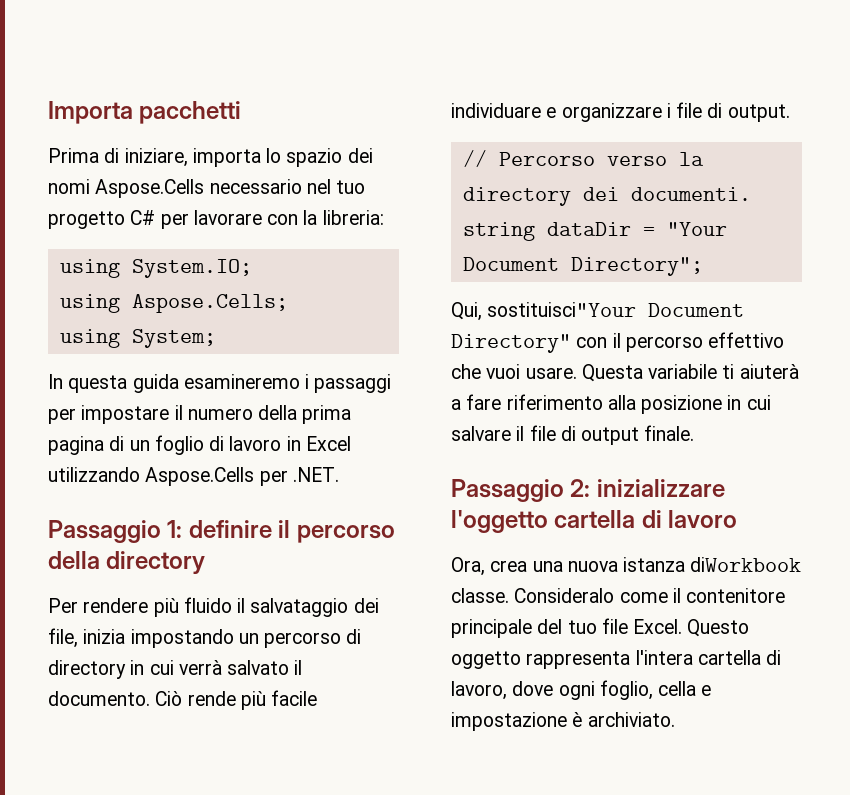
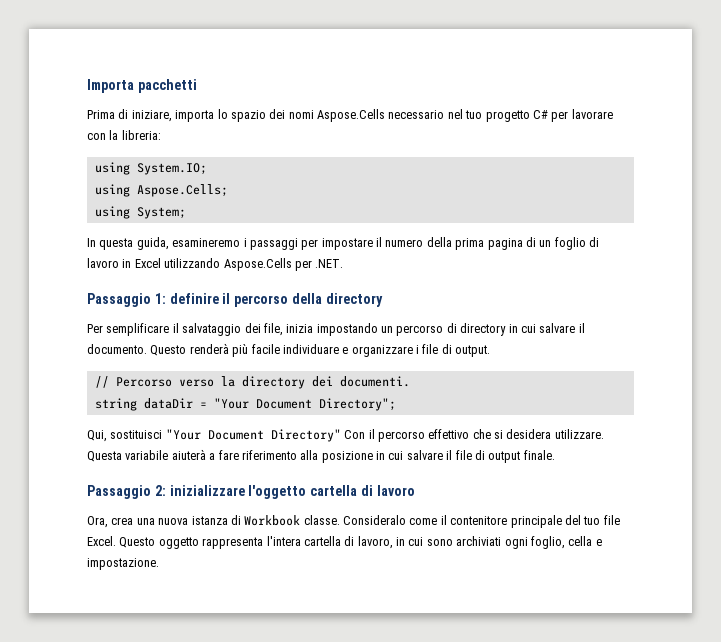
[132,374,179,393] guida -> [136,237,169,250] guida,
[83,597,232,617] rendere più fluido -> [106,323,170,336] semplificare
[178,660,303,675] [48,691,236,706] verrà salvato il documento. Ciò rende -> [539,323,585,333] [87,343,229,356] salvare il documento. Questo renderà
[487,302,637,317] sostituisci"Your -> [110,429,201,440] sostituisci "Your
[576,337,608,348] con -> [344,430,366,439] Con
[486,364,577,379] vuoi usare. -> [494,429,604,439] si desidera utilizzare.
[722,364,735,379] ti -> (169, 455) none
[690,557,802,572] diWorkbook -> [230,515,301,526] di Workbook
[512,681,554,696] dove -> [396,536,502,546] in cui sono archiviati
[451,712,675,731] impostazione è archiviato. -> [87,558,159,570] impostazione.

